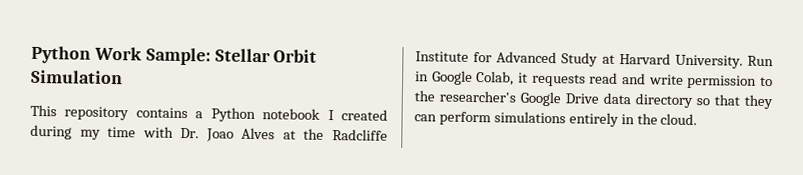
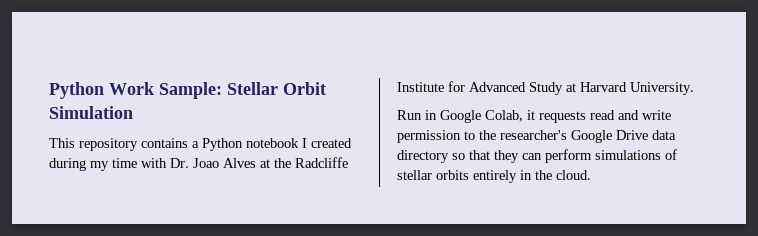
(743, 61) none -> (694, 88) //
(566, 117) none -> [665,149,677,160] [397,170,469,180] of stellar orbits

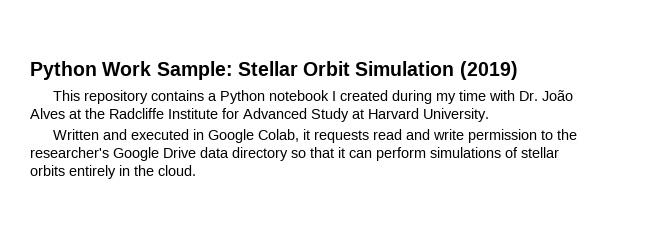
(133, 112) none -> [459,61,518,80] (2019)
[193,158,219,168] Joao -> [541,90,573,101] João
[397,110,422,120] Run -> [52,129,189,140] Written and executed
[494,150,519,163] they -> [338,147,345,158] it

